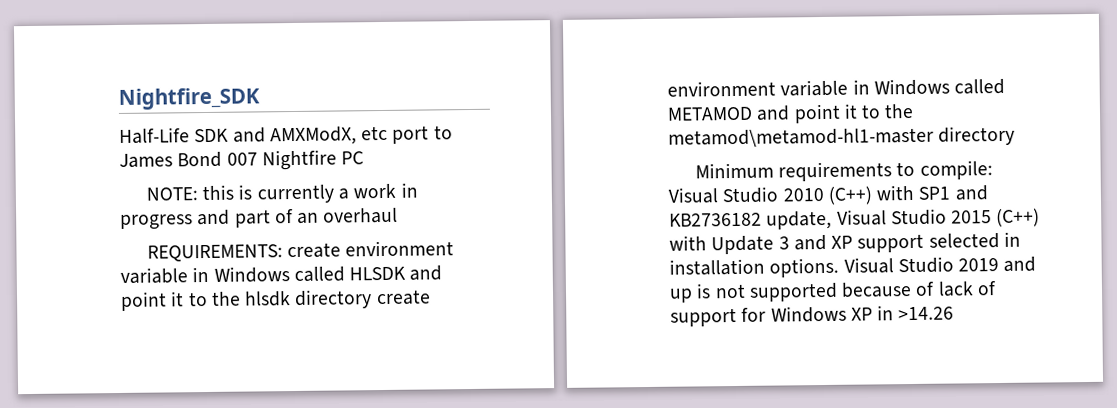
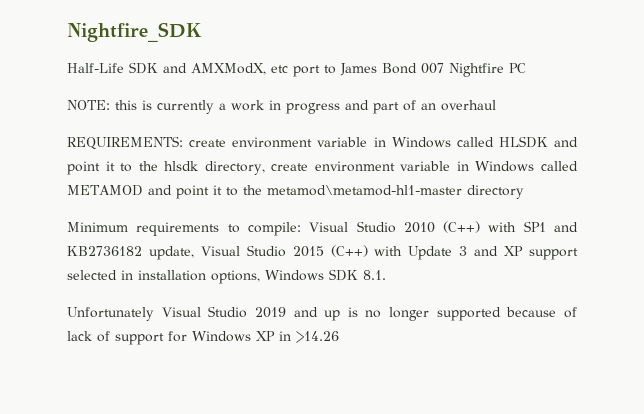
[294,289,373,309] directory -> [204,161,265,175] directory,
[769,257,840,278] options. -> [211,269,386,284] [67,307,154,321] options, Windows SDK 8.1. // Unfortunately
[714,283,746,299] not -> [365,307,430,321] no longer

